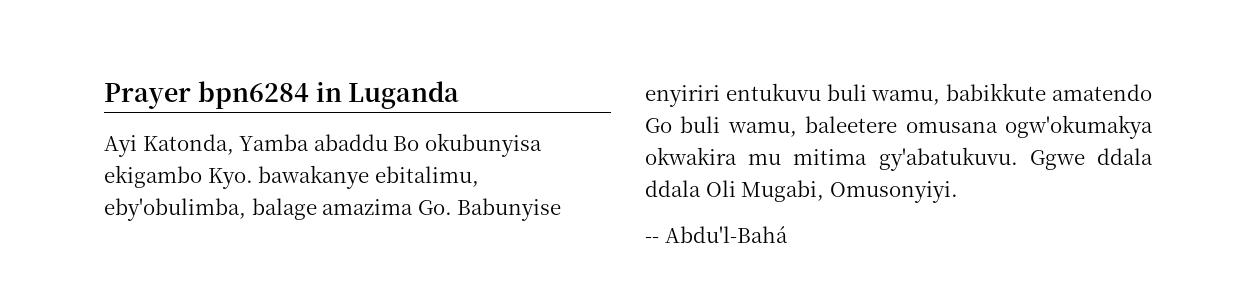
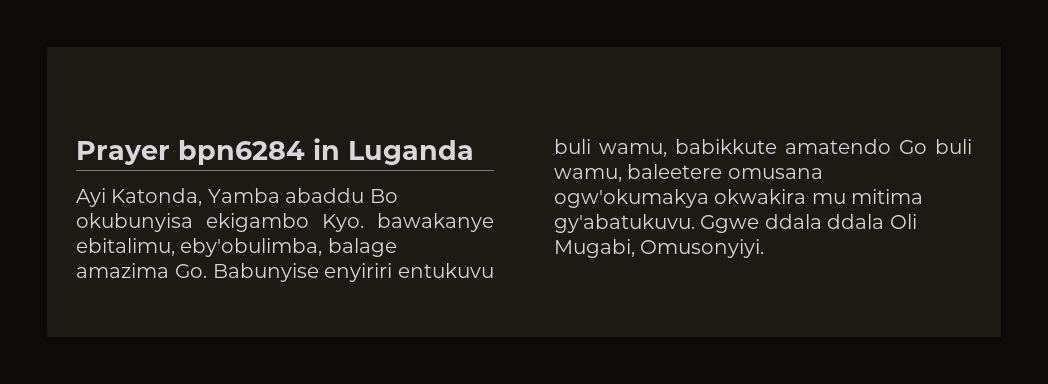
[645,226,788,243] // -- Abdu'l-Bahá -> (765, 248) none

